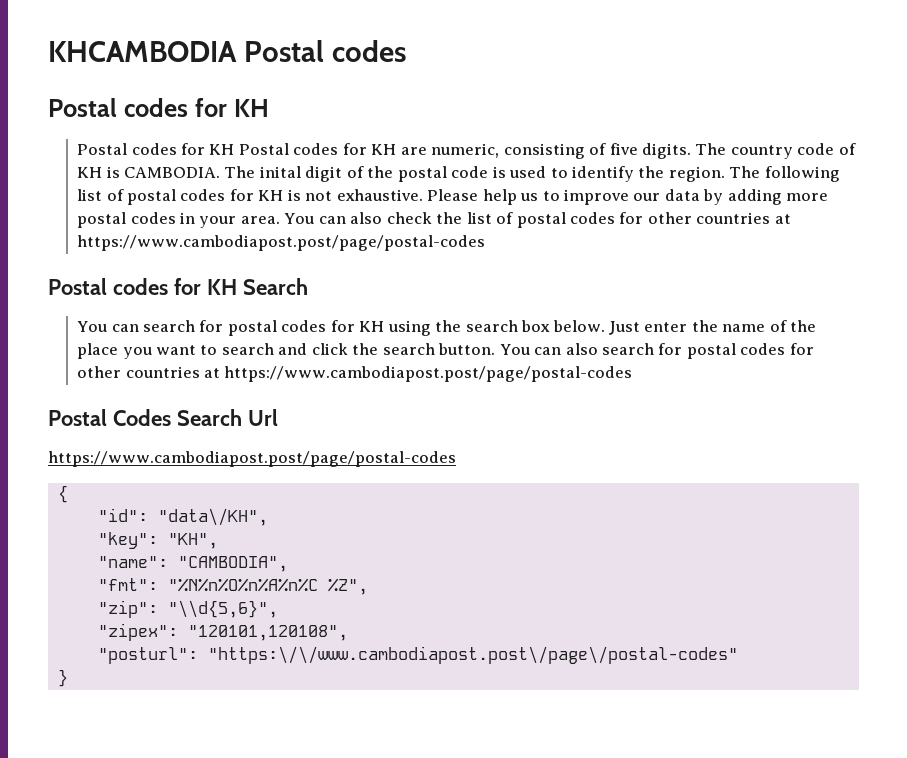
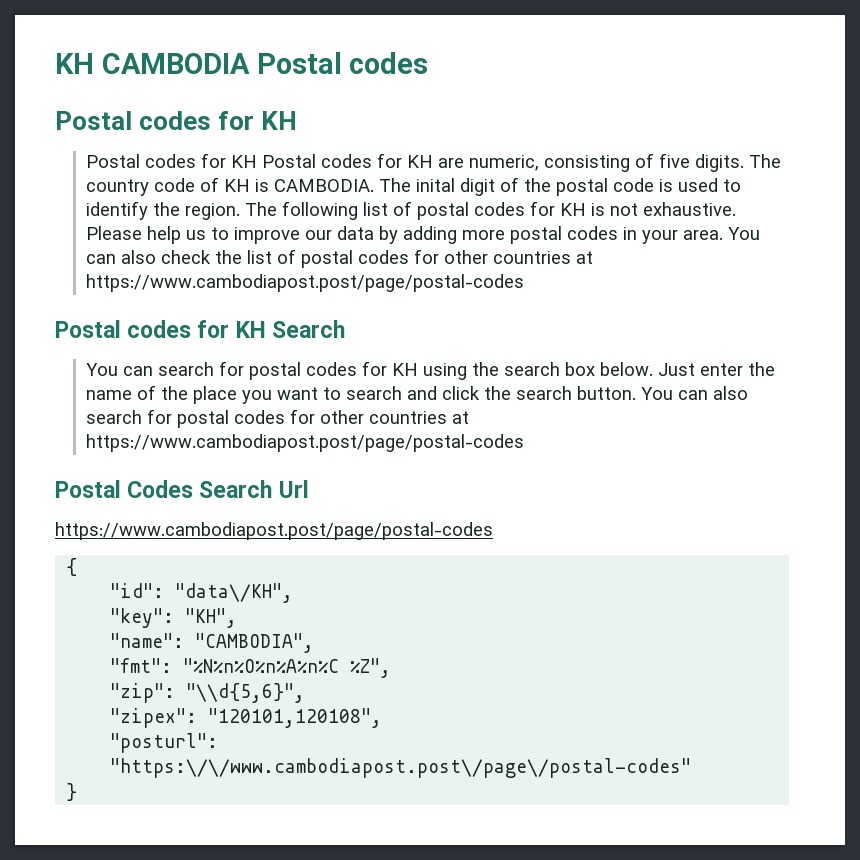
[48,41,237,62] KHCAMBODIA -> [55,53,250,74] KH CAMBODIA

